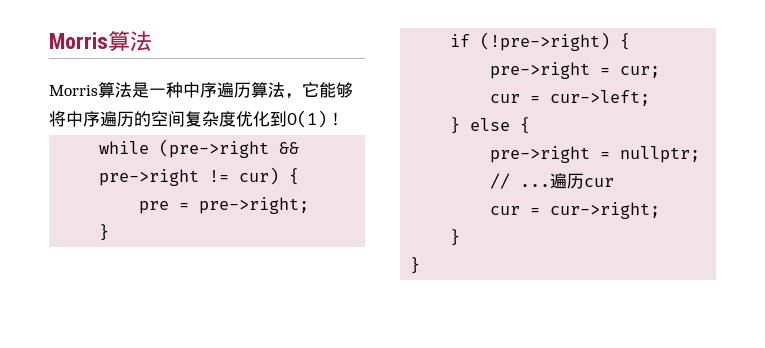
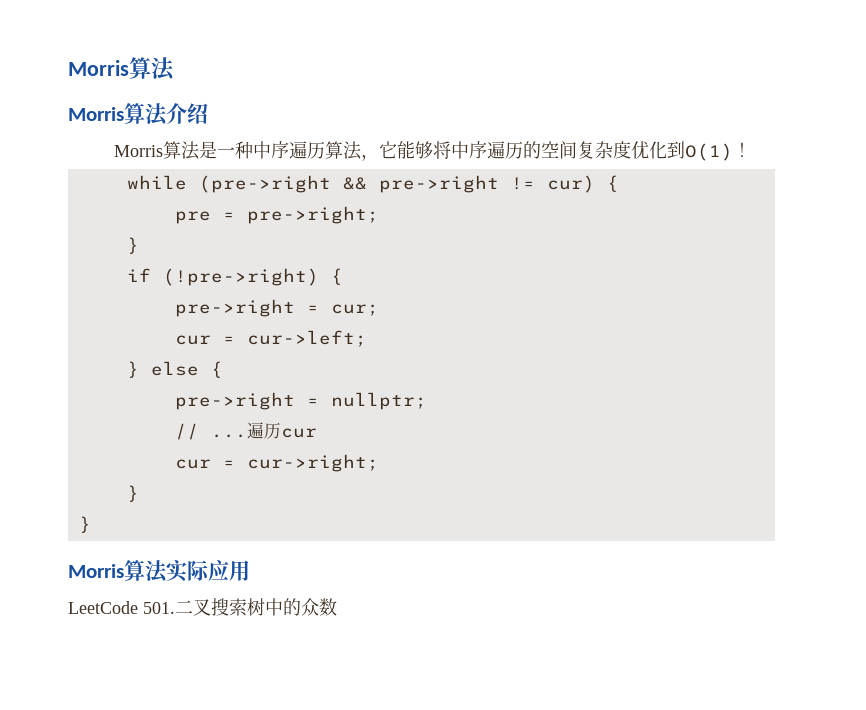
[49,31,152,51] Morris算法 -> [68,57,175,81] [68,103,208,126] Morris算法 // Morris算法介绍
(421, 265) none -> [68,560,250,583] [68,598,337,616] // Morris算法实际应用 // LeetCode 501.二叉搜索树中的众数

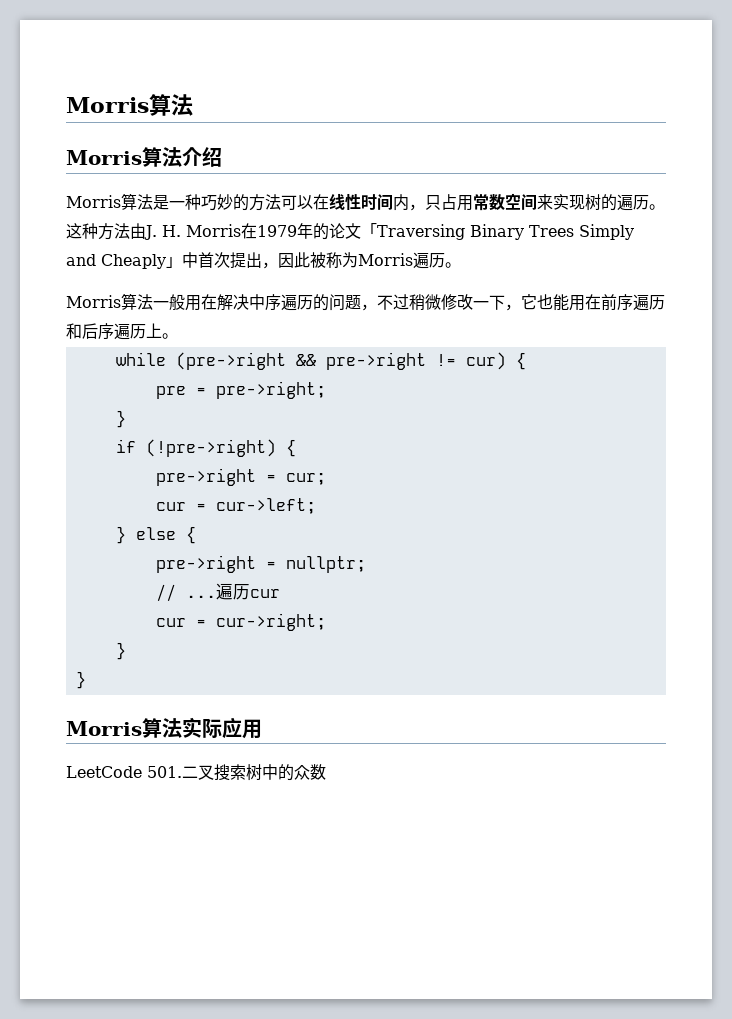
[252,141,751,161] 中序遍历算法，它能够将中序遍历的空间复杂度优化到O(1)！ -> [201,193,665,211] [66,223,634,240] [66,252,461,269] [66,293,665,311] [66,323,178,340] 巧妙的方法可以在线性时间内，只占用常数空间来实现树的遍历。这种方法由J. H. Morris在1979年的论文「Traversing Binary Trees Simply and Cheaply」中首次提出，因此被称为Morris遍历。 // Morris算法一般用在解决中序遍历的问题，不过稍微修改一下，它也能用在前序遍历和后序遍历上。

